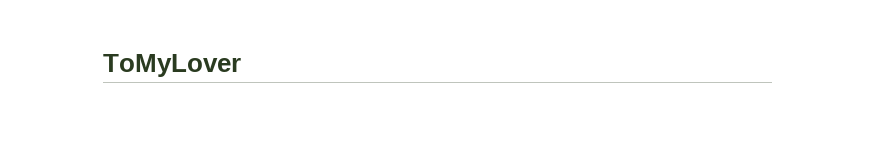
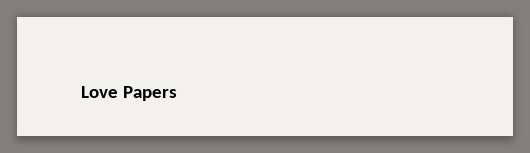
[103,54,241,77] ToMyLover -> [81,86,178,101] Love Papers

